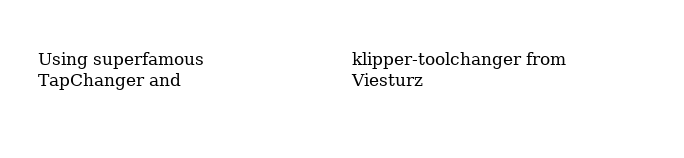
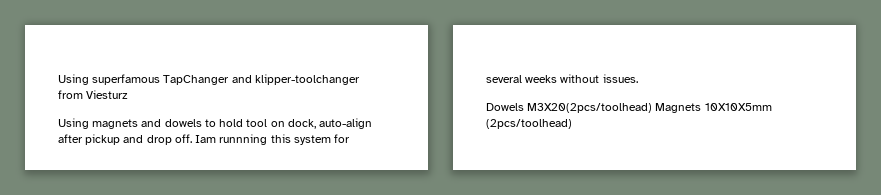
(423, 79) none -> [58,118,373,129] [58,134,351,145] [486,74,638,83] [486,103,772,113] [486,119,572,129] // Using magnets and dowels to hold tool on dock, auto-align after pickup and drop off. Iam runnning this system for several weeks without issues. // Dowels M3X20(2pcs/toolhead) Magnets 10X10X5mm (2pcs/toolhead)

